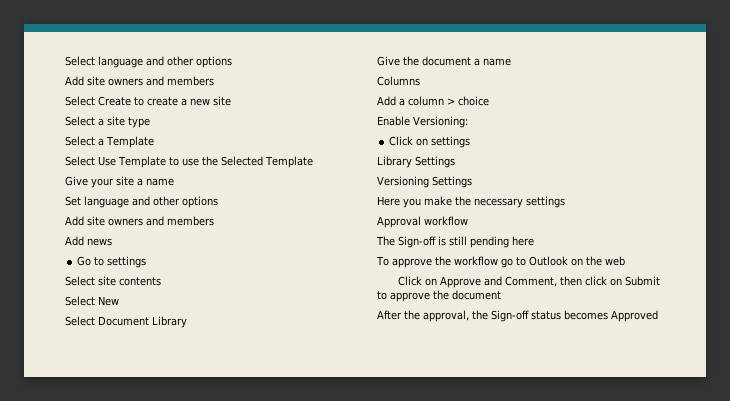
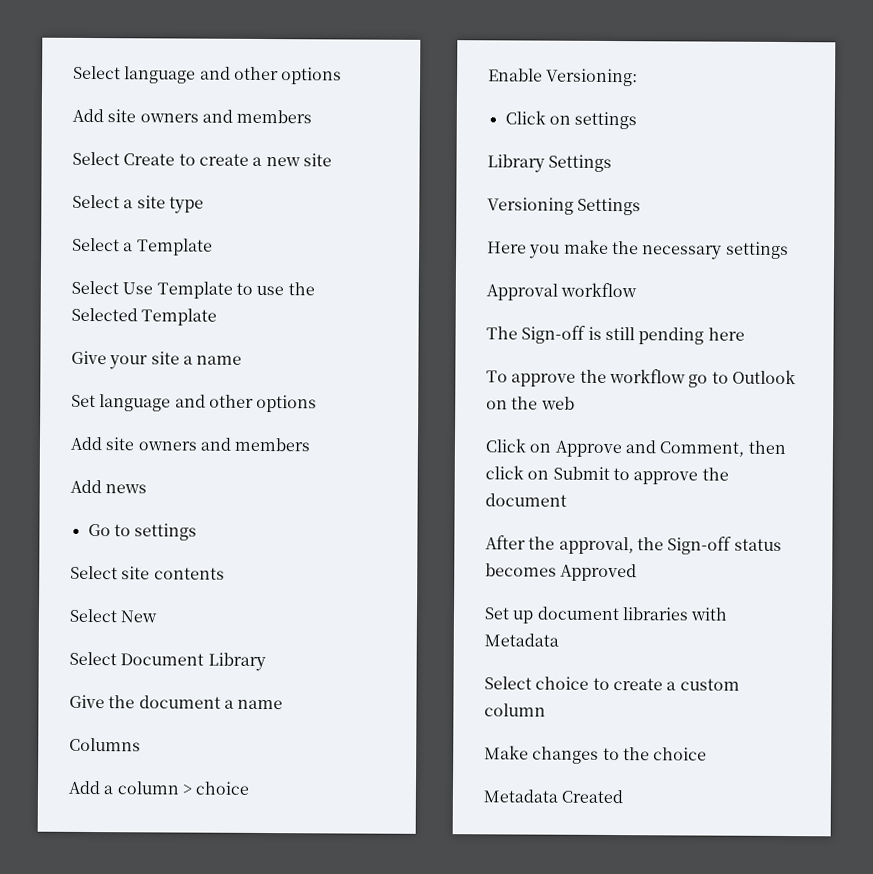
(658, 316) none -> [484,606,729,624] [484,633,559,647] [484,676,740,691] [484,703,546,717] [484,745,708,764] [483,789,624,804] // Set up document libraries with Metadata // Select choice to create a custom column // Make changes to the choice // Metadata Created

